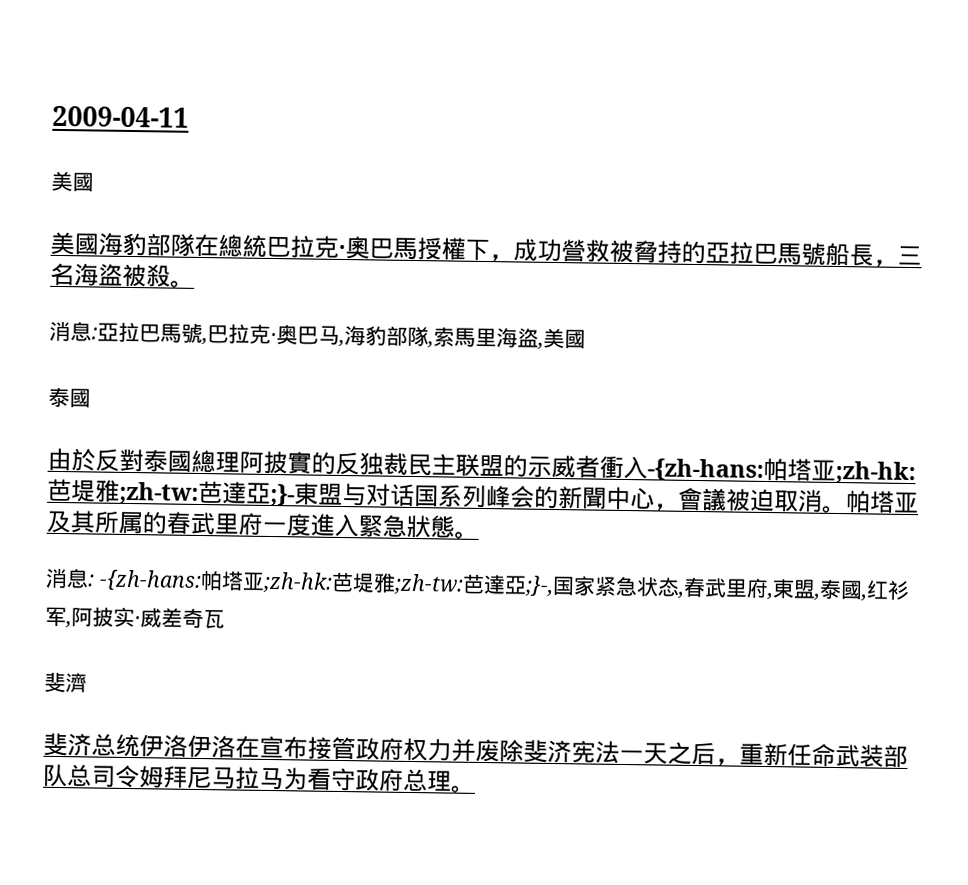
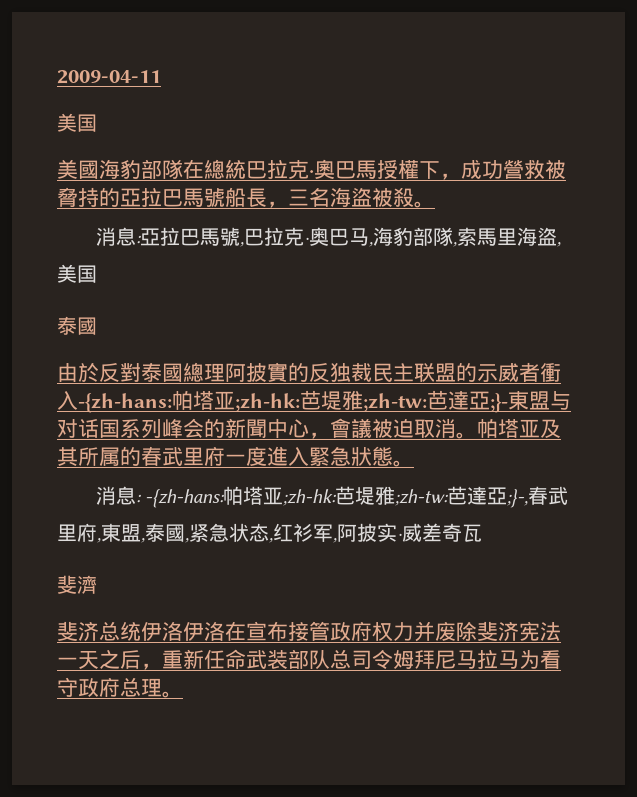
[72,172,94,192] 國 -> [77,114,97,132] 国
[564,329,586,349] 國 -> [77,265,97,283] 国
[551,575,684,598] 国家紧急状态, -> (529, 498) none
(867, 597) none -> [189,523,273,543] 紧急状态,

